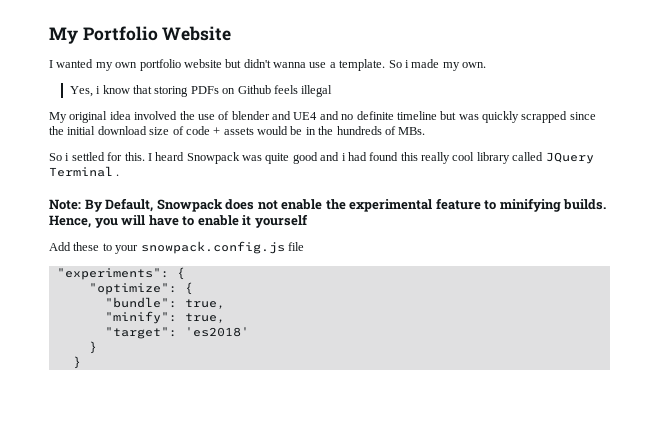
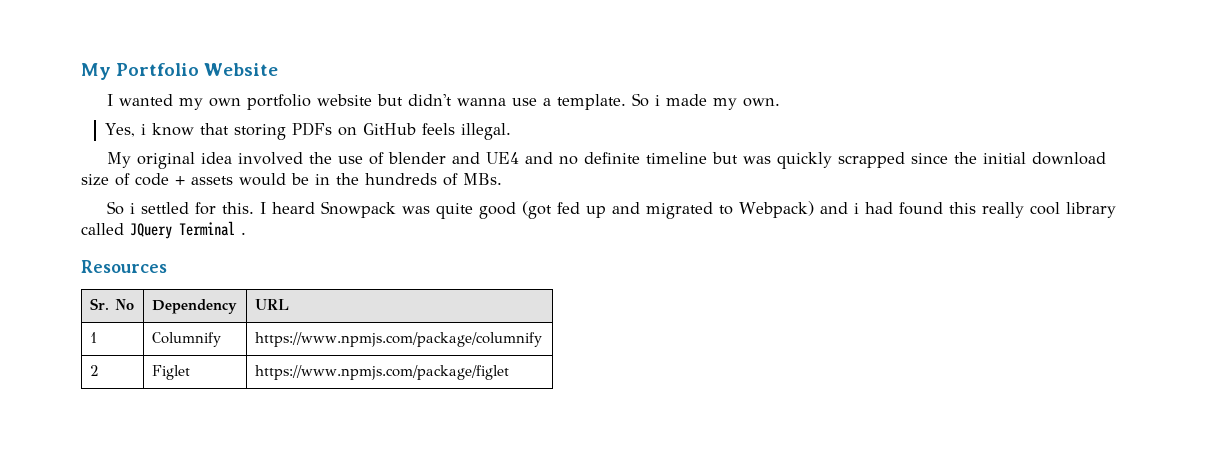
[237,85,333,97] Github feels illegal -> [363,123,512,140] GitHub feels illegal.
(318, 158) none -> [521,201,814,219] (got fed up and migrated to Webpack)
[49,198,607,212] [49,214,308,228] [49,241,304,254] [56,267,185,280] [88,282,193,295] [104,297,225,309] [104,311,225,324] [104,327,249,339] [88,341,97,354] [72,356,81,369] Note: By Default, Snowpack does not enable the experimental feature to minifying builds. Hence, you will have to enable it yourself // Add these to your snowpack.config.js file // "experiments": { // "optimize": { // "bundle": true, // "minify": true, // "target": 'es2018' // } // } -> [81,260,167,273] [89,298,134,310] [151,299,237,314] [254,299,289,310] [89,332,97,343] [151,332,221,347] [254,332,542,347] [89,365,99,376] [151,365,190,380] [254,365,509,380] Resources // Sr. No | Dependency | URL // 1 | Columnify | https://www.npmjs.com/package/columnify // 2 | Figlet | https://www.npmjs.com/package/figlet

